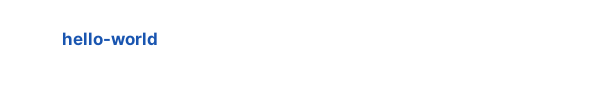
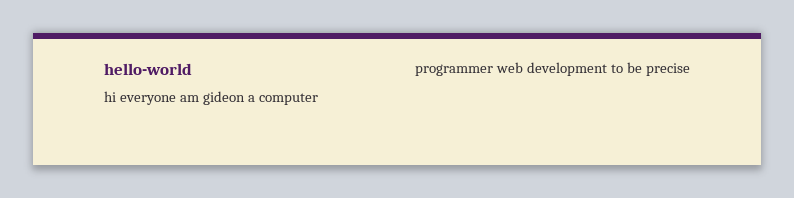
(158, 39) none -> [104,91,318,105] [415,62,690,76] // hi everyone am gideon a computer programmer web development to be precise

